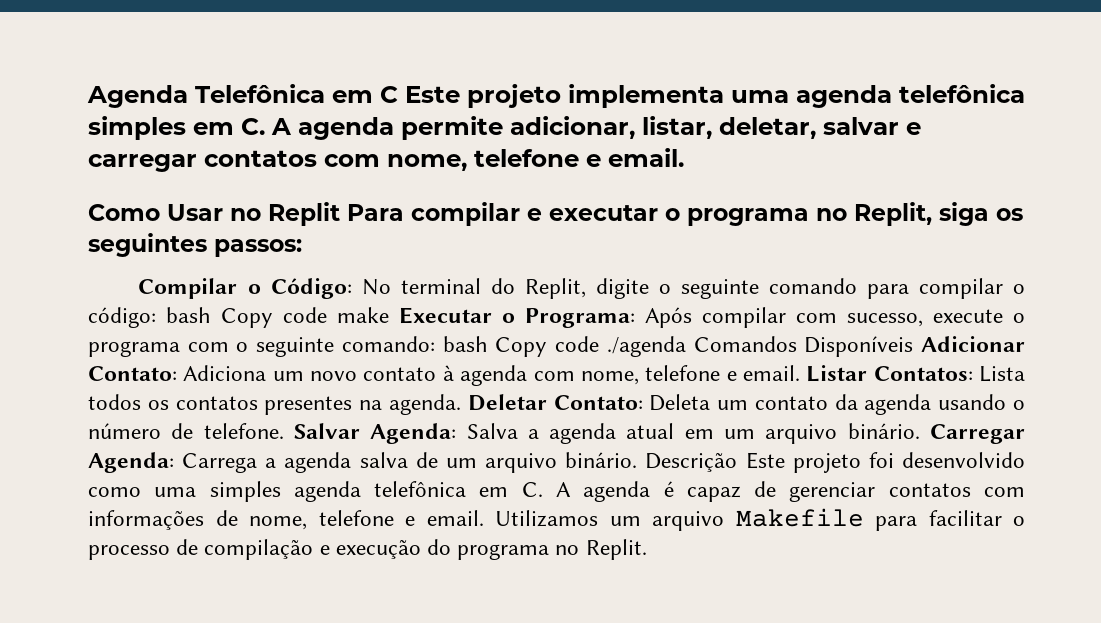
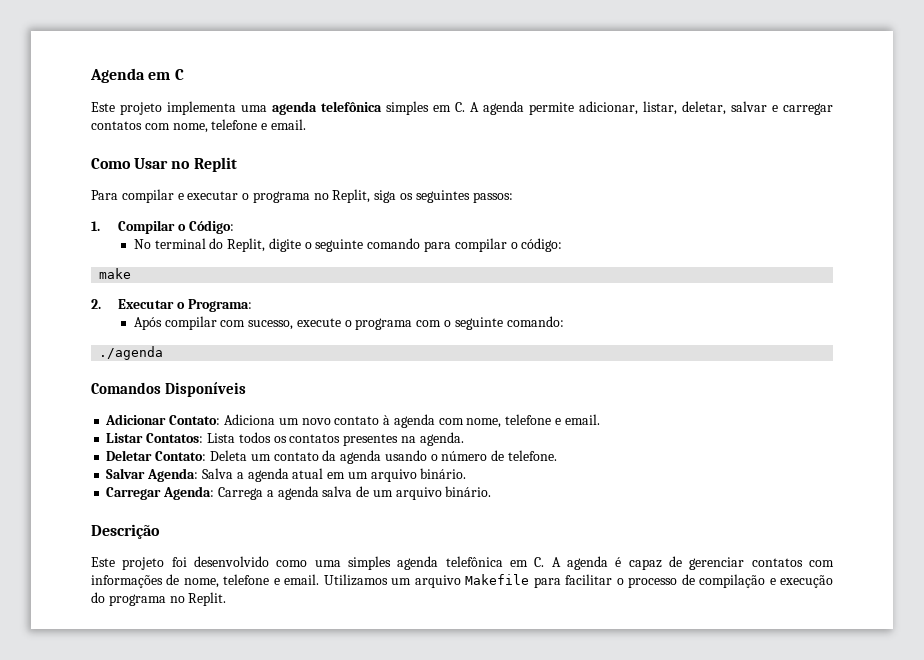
[195,84,325,103] Telefônica -> (145, 75) none
(398, 94) none -> (184, 74) //
(340, 214) none -> (237, 164) //
(302, 248) none -> [91,221,100,231] 1.
(352, 288) none -> (234, 227) //
[166,307,327,328] bash Copy code -> (563, 245) //
(389, 315) none -> [91,299,101,309] // 2.
(635, 318) none -> (252, 305) //
[442,336,600,357] bash Copy code -> (564, 321) //
(686, 346) none -> (164, 353) //
(914, 346) none -> (246, 389) //
(800, 373) none -> (600, 419) //
(461, 404) none -> (464, 439) //
(284, 431) none -> (557, 455) //
(920, 431) none -> (467, 473) //
(638, 460) none -> (492, 491) //
(738, 462) none -> (160, 531) //

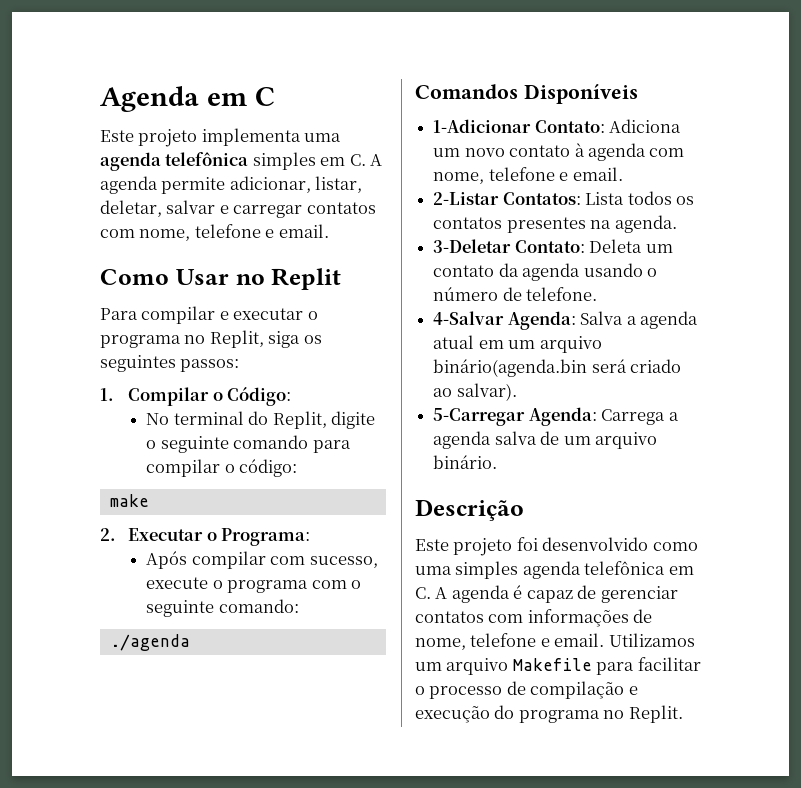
[105,414,167,425] Adicionar -> [433,119,532,133] 1-Adicionar
[106,433,144,443] Listar -> [433,192,500,205] 2-Listar
[106,450,153,461] Deletar -> [433,239,512,253] 3-Deletar
[106,468,146,479] Salvar -> [433,311,505,325] 4-Salvar
[420,468,467,479] [106,487,162,500] binário. // Carregar -> [433,359,682,377] [433,383,517,401] [433,408,526,426] binário(agenda.bin será criado ao salvar). // 5-Carregar

